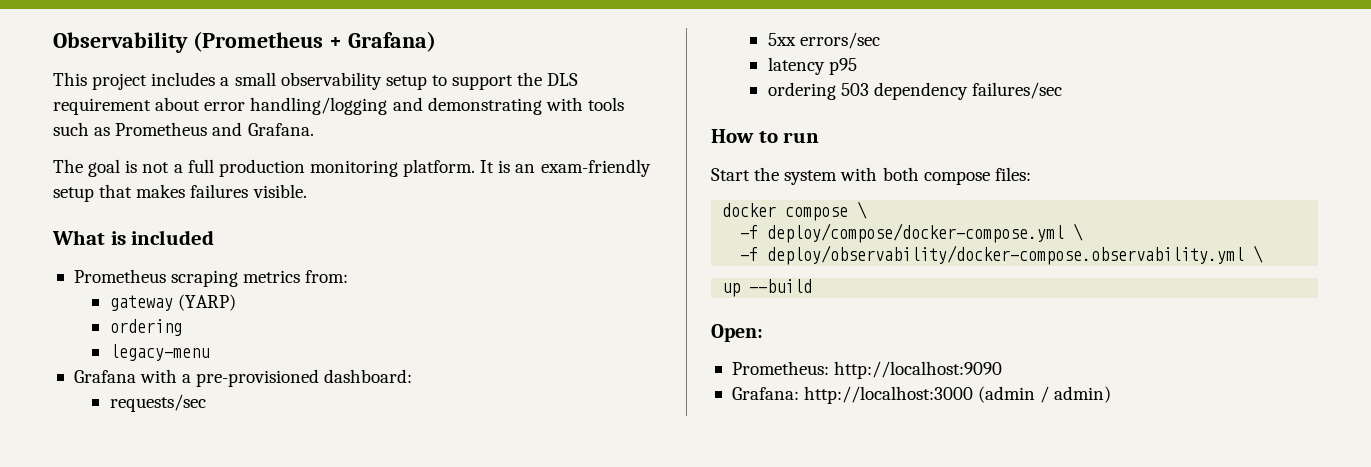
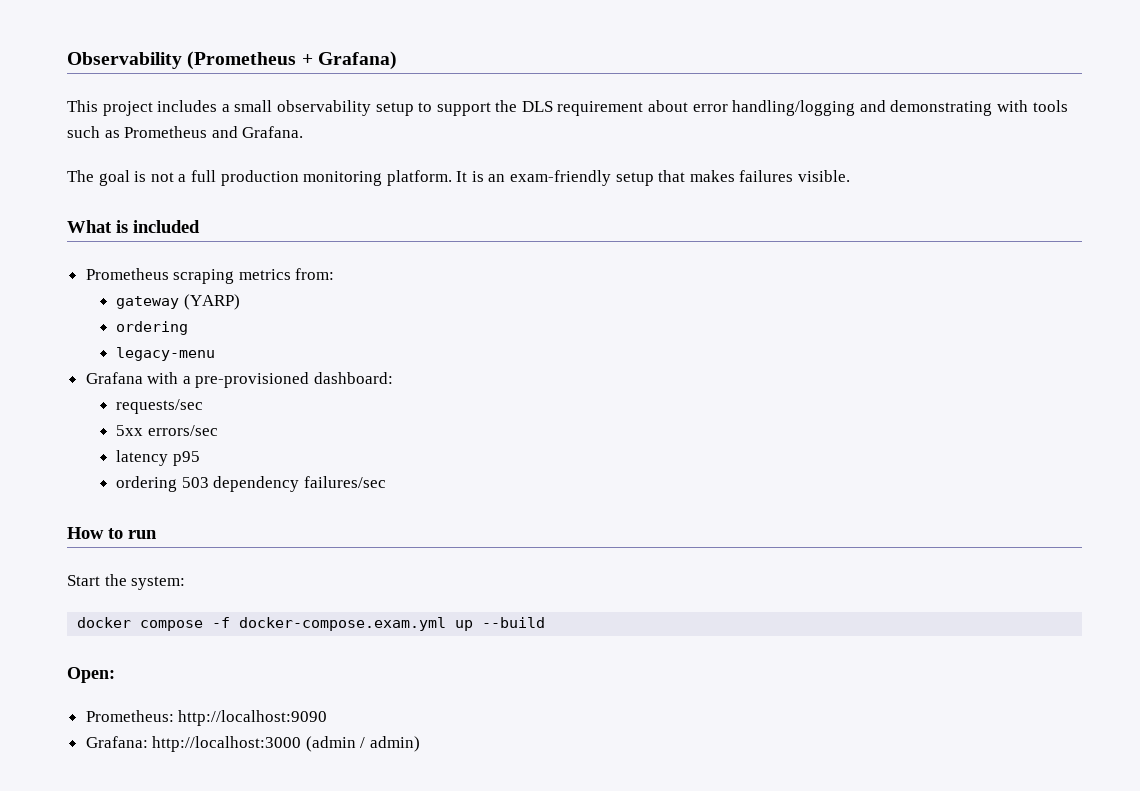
[784,167,1031,185] [722,201,868,221] [740,223,1084,243] [740,245,1264,265] system with both compose files: // docker compose \ // -f deploy/compose/docker-compose.yml \ // -f deploy/observability/docker-compose.observability.yml \ // -> [131,576,186,590] [77,617,447,631] system: // docker compose -f docker-compose.exam.yml

